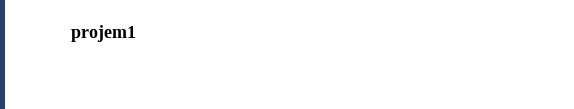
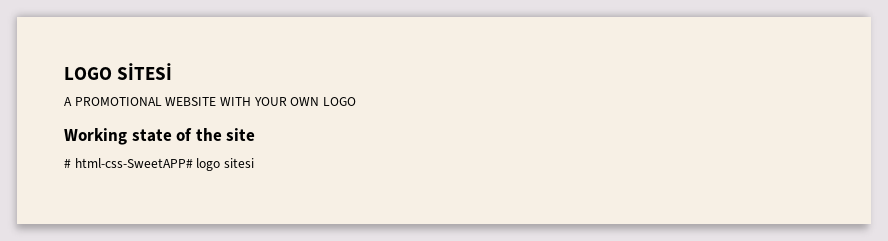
[71,25,136,42] projem1 -> [64,63,173,80] [64,97,356,106] [64,128,256,145] [64,158,254,171] LOGO SİTESİ // A PROMOTIONAL WEBSITE WITH YOUR OWN LOGO // Working state of the site // # html-css-SweetAPP# logo sitesi

